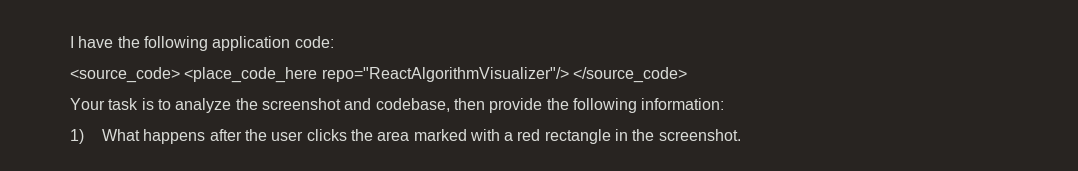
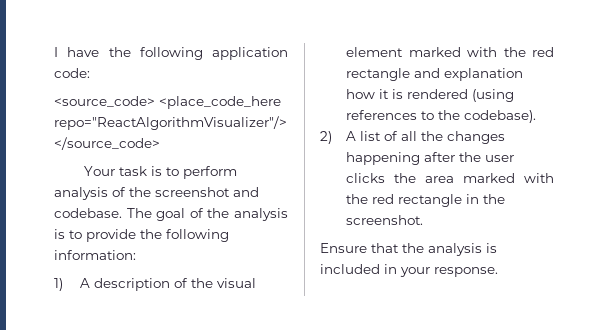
[175,98,485,113] analyze the screenshot and codebase, then -> [183,166,238,179] [54,187,259,200] [54,208,288,221] [54,229,82,239] perform analysis of the screenshot and codebase. The goal of the analysis is to
[101,129,206,144] What happens -> [80,278,257,291] [346,47,554,57] [346,68,524,81] [346,89,515,102] [346,110,537,123] [320,131,506,144] [346,152,421,165] A description of the visual element marked with the red rectangle and explanation how it is rendered (using references to the codebase). // 2) A list of all the changes happening
[504,132,514,141] a -> [346,194,369,204] the
(741, 135) none -> [320,243,497,256] [320,264,498,277] // Ensure that the analysis is included in your response.

